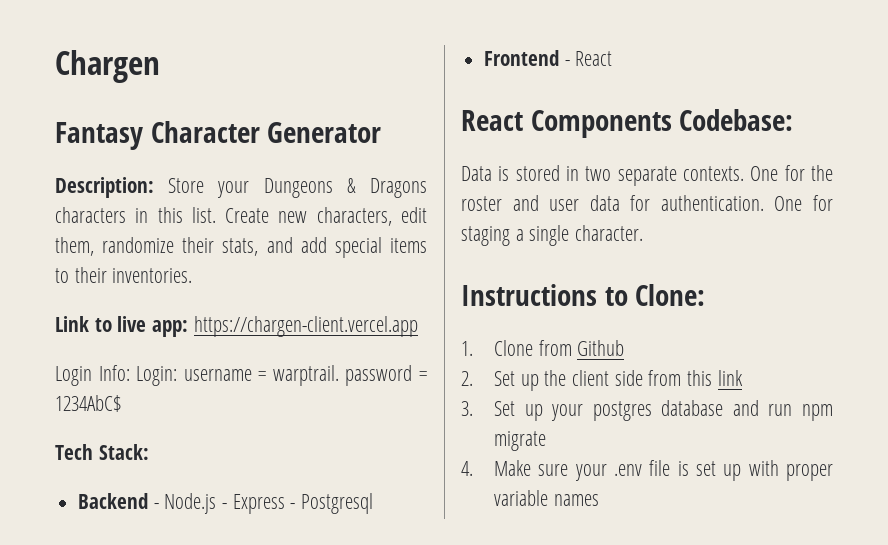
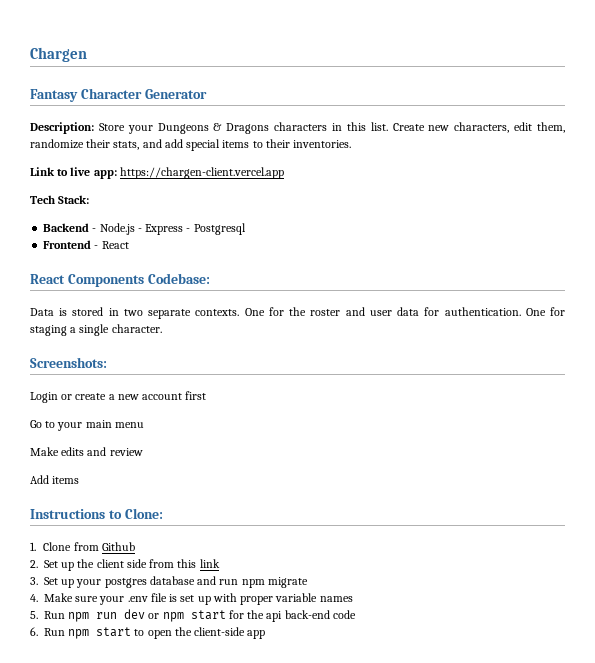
[55,365,427,386] [55,395,121,412] // Login Info: Login: username = warptrail. password = 1234AbC$ -> (284, 173) none
(644, 233) none -> [30,357,107,368] [30,391,207,403] [30,420,144,431] [30,447,143,456] [30,475,80,484] // Screenshots: // Login or create a new account first // Go to your main menu // Make edits and review // Add items
(599, 500) none -> [30,609,356,622] [30,627,266,639] // 5. Run npm run dev or npm start for the api back-end code // 6. Run npm start to open the client-side app

